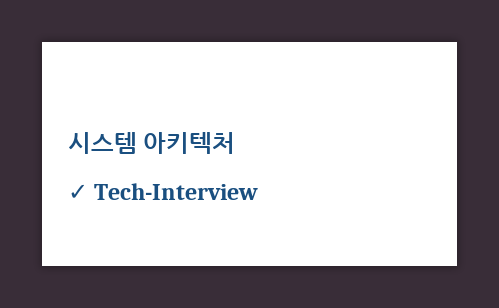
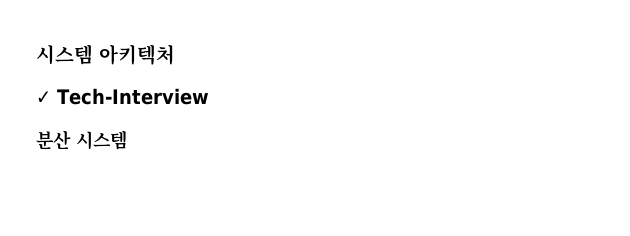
(259, 191) none -> [36,130,127,150] // 분산 시스템

